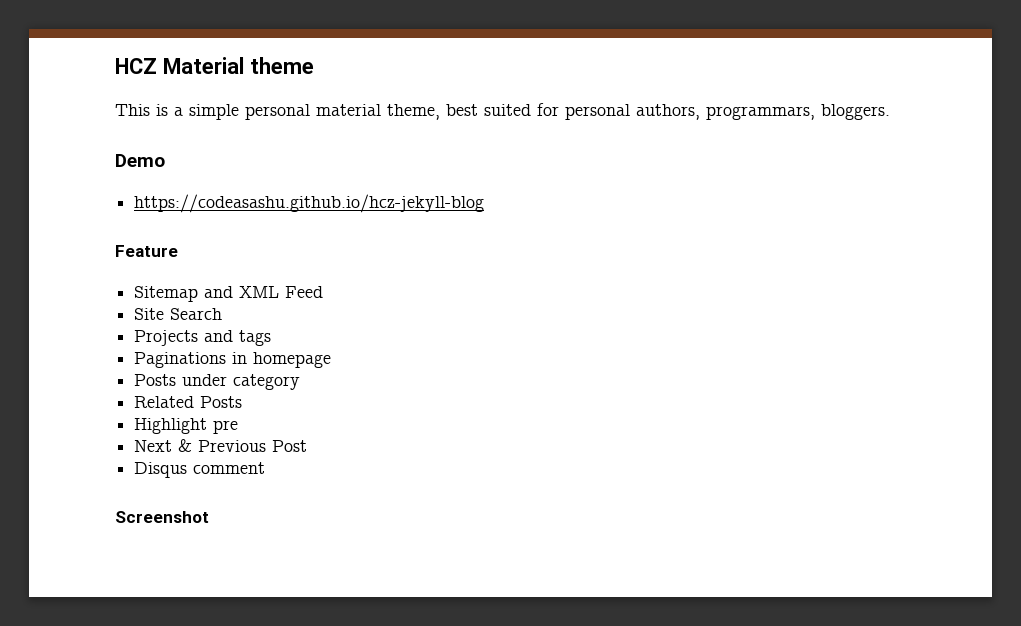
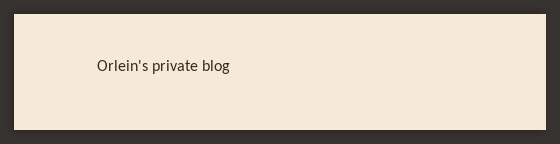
[115,57,314,74] [115,103,890,120] [115,154,165,167] [134,194,485,213] [115,245,178,257] [134,286,324,302] [134,308,223,320] [134,330,272,346] [134,352,332,368] [134,374,301,390] [134,396,243,408] [134,418,239,434] [134,439,308,452] [134,462,266,478] [115,511,209,523] HCZ Material theme // This is a simple personal material theme, best suited for personal authors, programmars, bloggers. // Demo // https://codeasashu.github.io/hcz-jekyll-blog // Feature // Sitemap and XML Feed // Site Search // Projects and tags // Paginations in homepage // Posts under category // Related Posts // Highlight pre // Next & Previous Post // Disqus comment // Screenshot -> [97,60,231,74] Orlein's private blog

